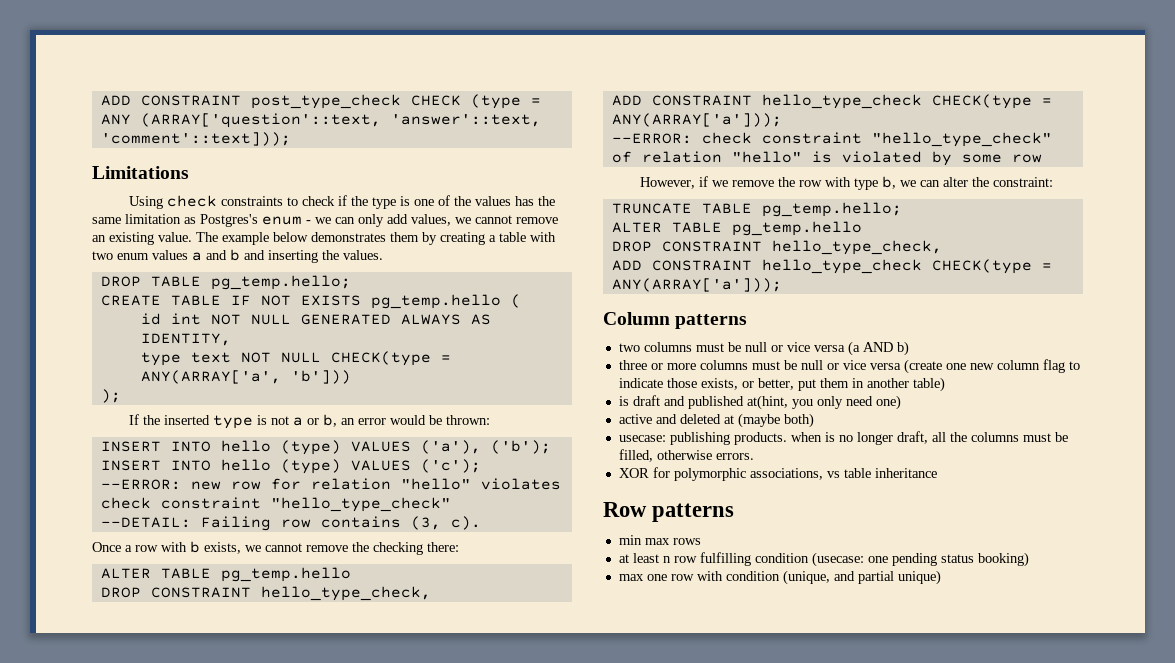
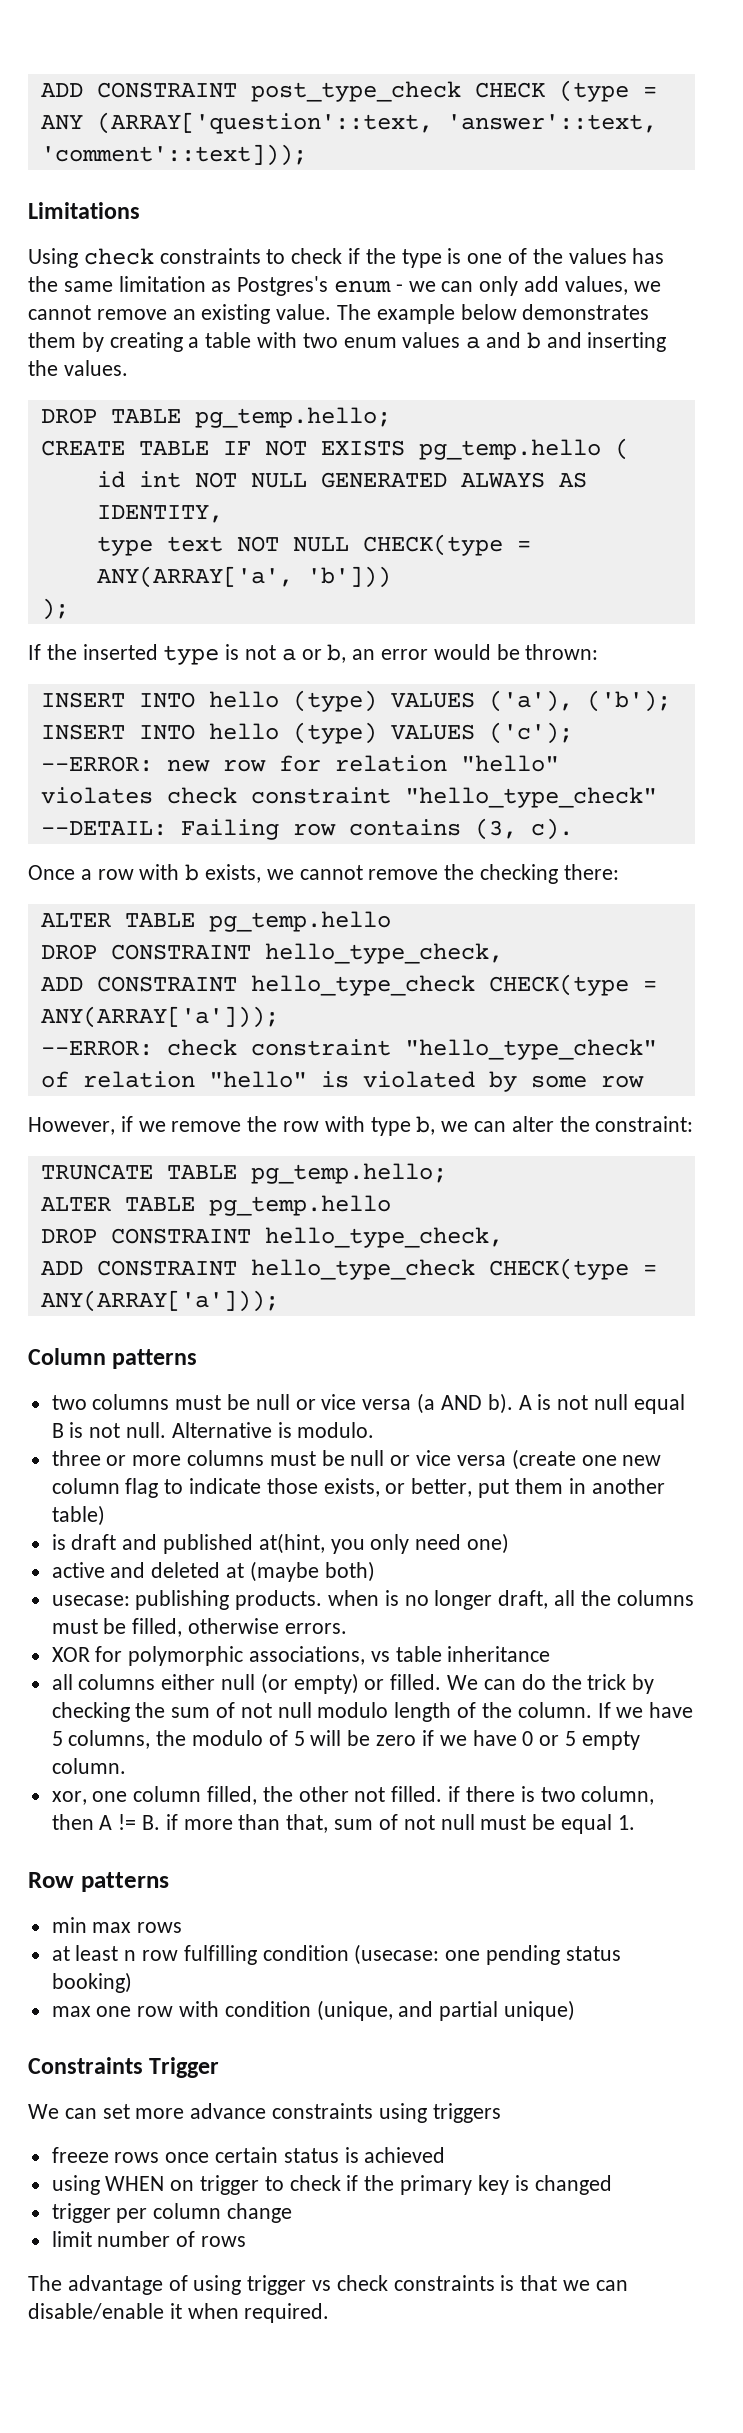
[896,341,909,356] b) -> [487,1393,685,1414] [51,1422,375,1438] b). A is not null equal B is not null. Alternative is modulo.
(937, 473) none -> [51,1673,655,1694] [51,1702,694,1722] [51,1730,640,1750] [51,1758,126,1774] [51,1786,655,1805] [51,1814,635,1834] // all columns either null (or empty) or filled. We can do the trick by checking the sum of not null modulo length of the column. If we have 5 columns, the modulo of 5 will be zero if we have 0 or 5 empty column. // xor, one column filled, the other not filled. if there is two column, then A != B. if more than that, sum of not null must be equal 1.
(941, 577) none -> [28,2057,220,2078] [28,2103,501,2123] [51,2147,446,2163] [51,2175,612,2195] [51,2203,293,2223] [51,2231,247,2247] [28,2275,628,2295] [28,2303,330,2323] // Constraints Trigger // We can set more advance constraints using triggers // freeze rows once certain status is achieved // using WHEN on trigger to check if the primary key is changed // trigger per column change // limit number of rows // The advantage of using trigger vs check constraints is that we can disable/enable it when required.

